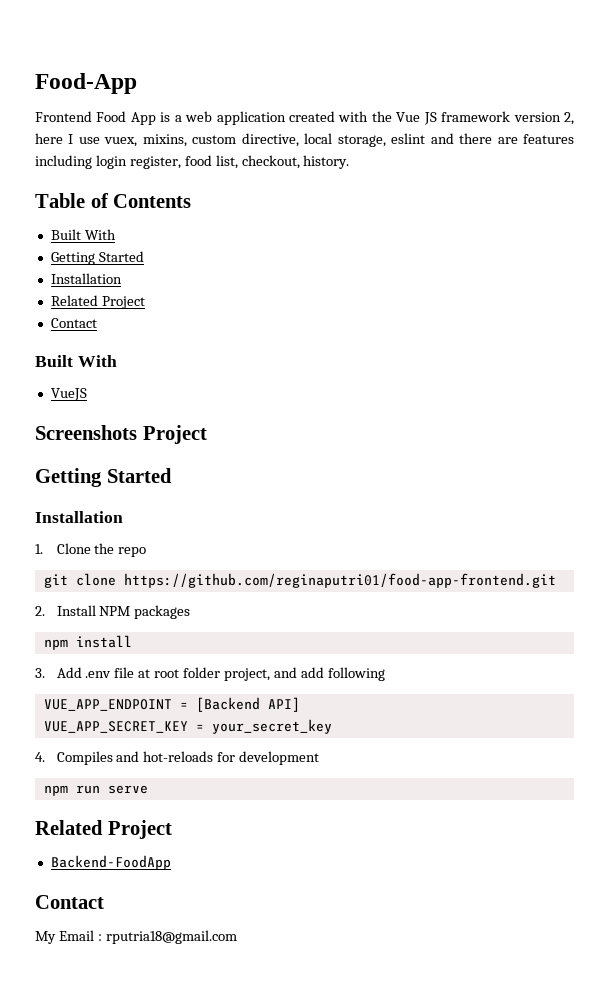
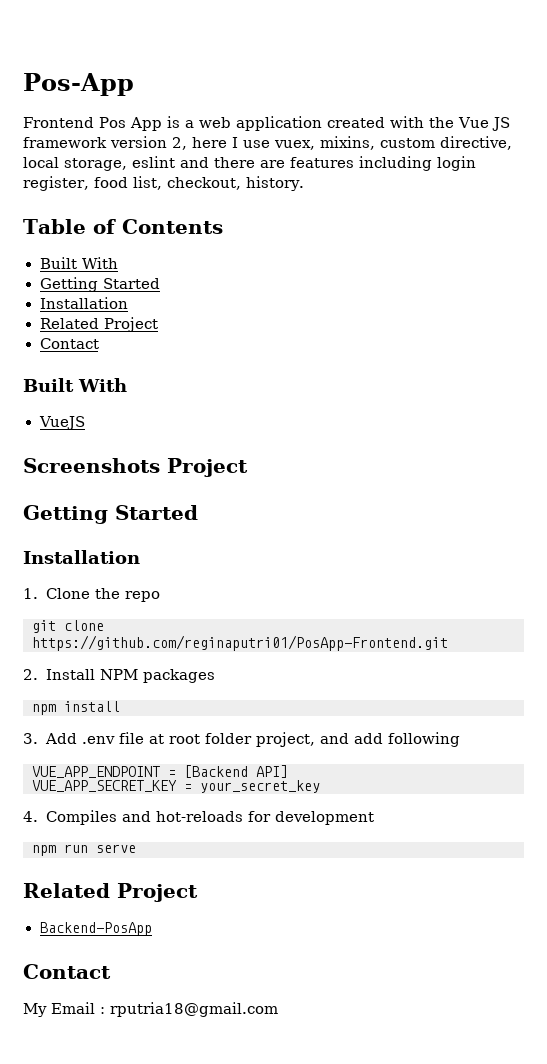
[35,73,137,94] Food-App -> [23,73,134,96] Pos-App
[96,111,127,122] Food -> [99,117,126,128] Pos
[123,573,556,588] https://github.com/reginaputri01/food-app-frontend.git -> [32,635,448,651] https://github.com/reginaputri01/PosApp-Frontend.git
[50,855,171,870] Backend-FoodApp -> [39,922,152,936] Backend-PosApp

